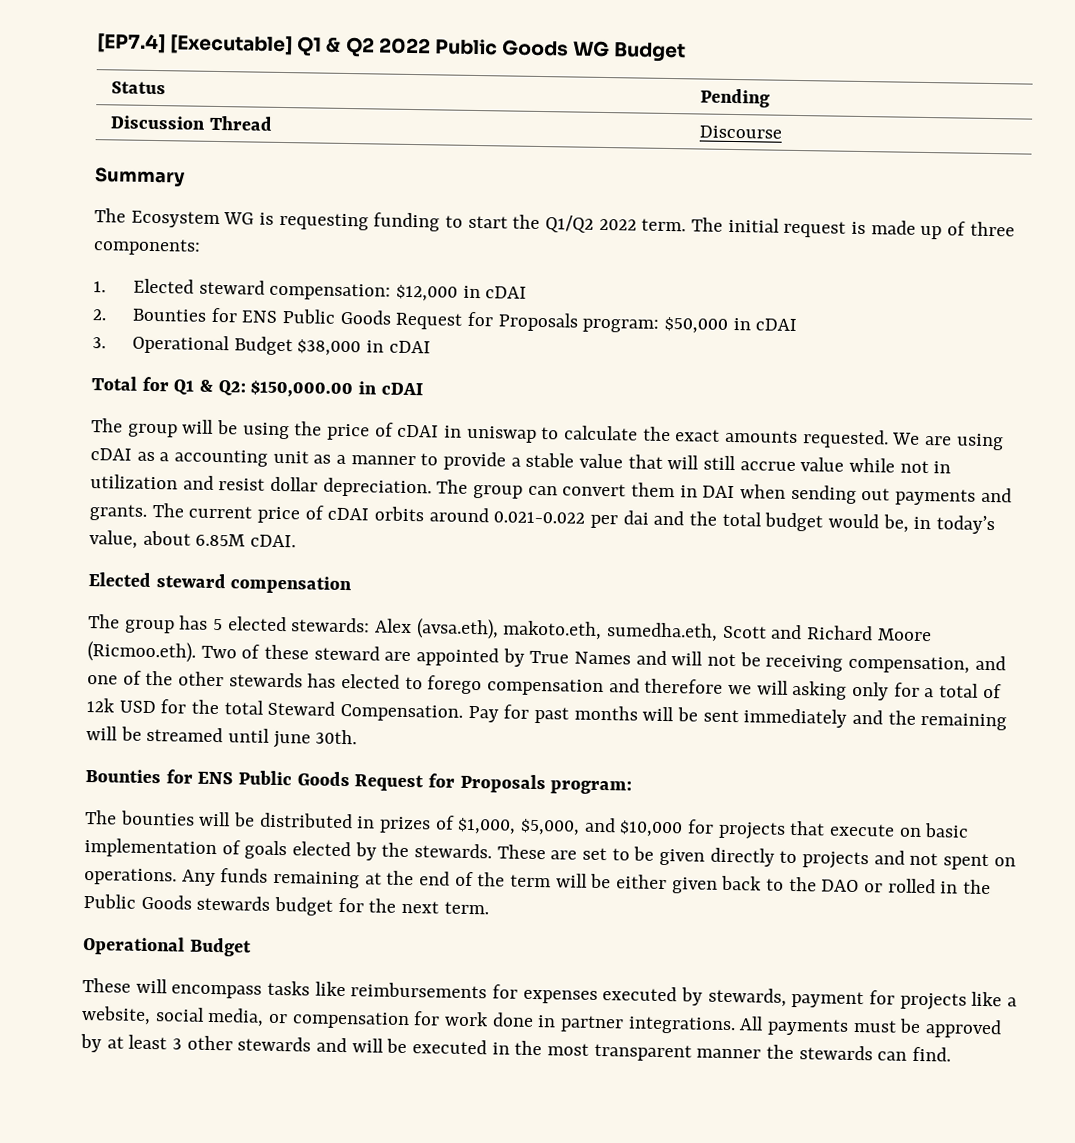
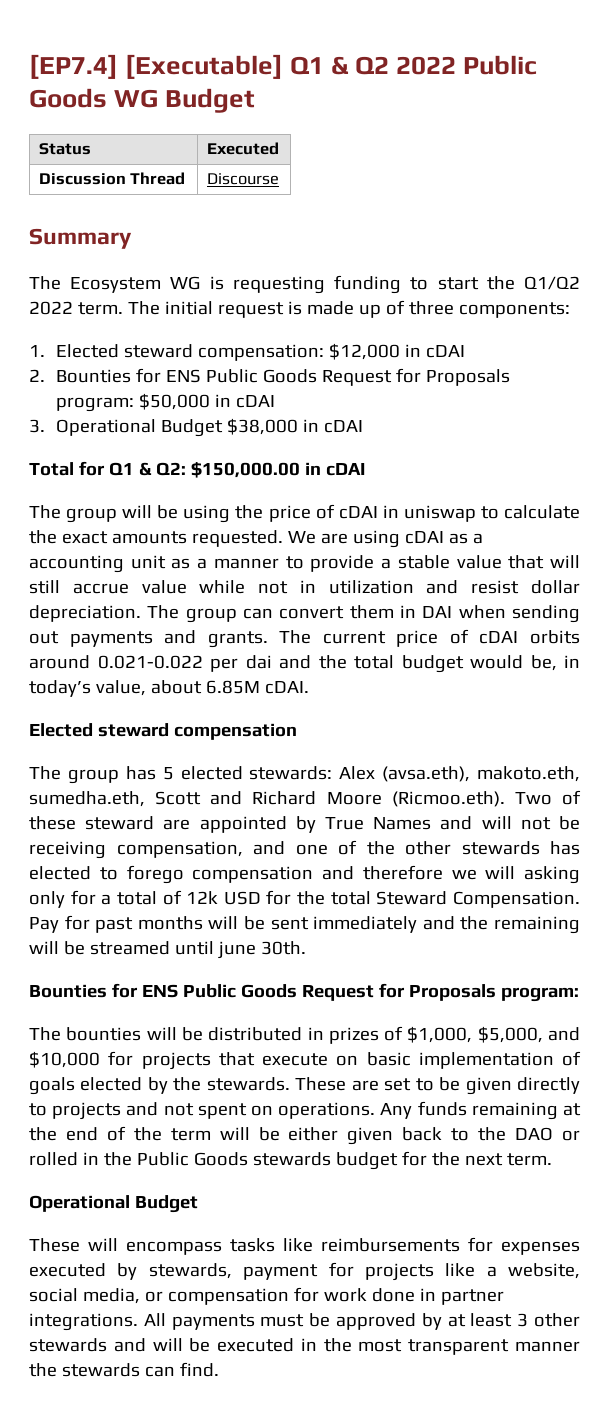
[700,88,771,108] Pending -> [206,142,279,155] Executed

